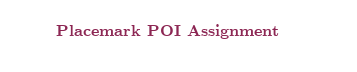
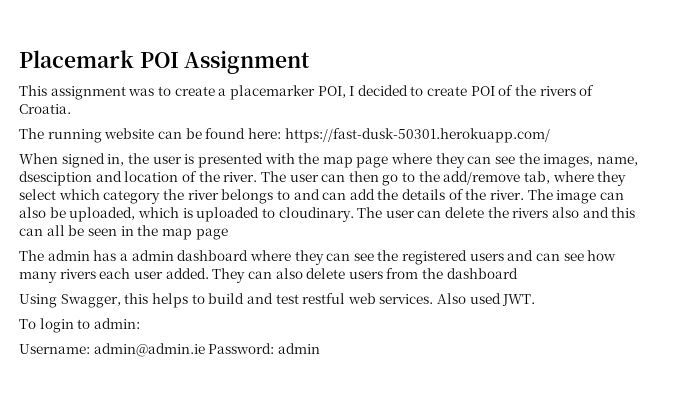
(279, 31) none -> [19,85,595,100] [19,104,71,114] [19,128,550,143] [19,153,638,168] [19,171,627,186] [19,189,624,204] [19,207,636,222] [19,225,228,240] [19,250,617,265] [19,268,518,283] [19,293,536,308] [19,318,140,333] [19,343,320,357] // This assignment was to create a placemarker POI, I decided to create POI of the rivers of Croatia. // The running website can be found here: https://fast-dusk-50301.herokuapp.com/ // When signed in, the user is presented with the map page where they can see the images, name, dsesciption and location of the river. The user can then go to the add/remove tab, where they select which category the river belongs to and can add the details of the river. The image can also be uploaded, which is uploaded to cloudinary. The user can delete the rivers also and this can all be seen in the map page // The admin has a admin dashboard where they can see the registered users and can see how many rivers each user added. They can also delete users from the dashboard // Using Swagger, this helps to build and test restful web services. Also used JWT. // To login to admin: // Username: admin@admin.ie Password: admin

